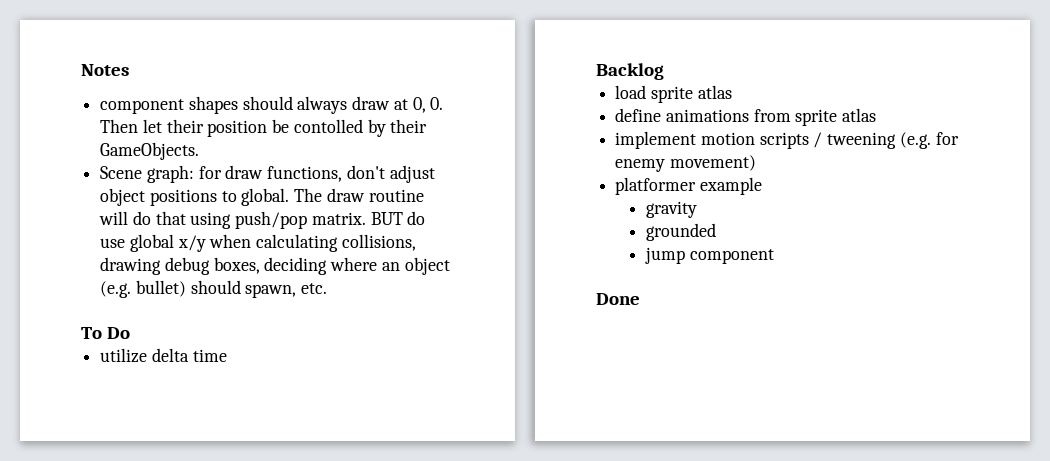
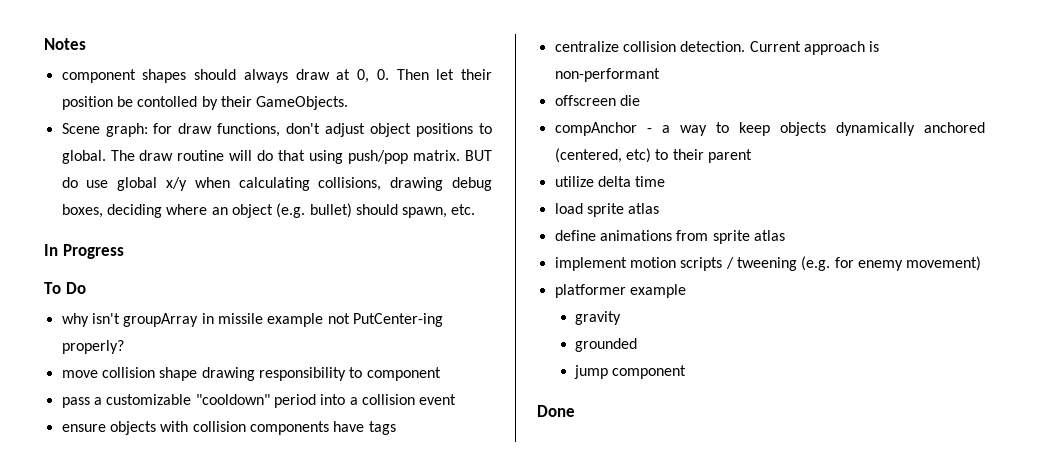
(328, 288) none -> [44,244,124,259] // In Progress
(131, 333) none -> [61,313,443,327] [61,340,124,354] [61,367,441,381] [61,394,457,408] [61,421,396,435] [554,41,880,55] [554,68,660,82] [554,95,640,106] [554,122,985,136] [554,148,752,163] // why isn't groupArray in missile example not PutCenter-ing properly? // move collision shape drawing responsibility to component // pass a customizable "cooldown" period into a collision event // ensure objects with collision components have tags // centralize collision detection. Current approach is non-performant // offscreen die // compAnchor - a way to keep objects dynamically anchored (centered, etc) to their parent
[596,63,664,80] // Backlog -> (666, 181) none

